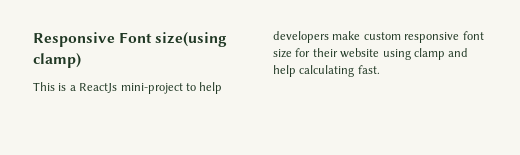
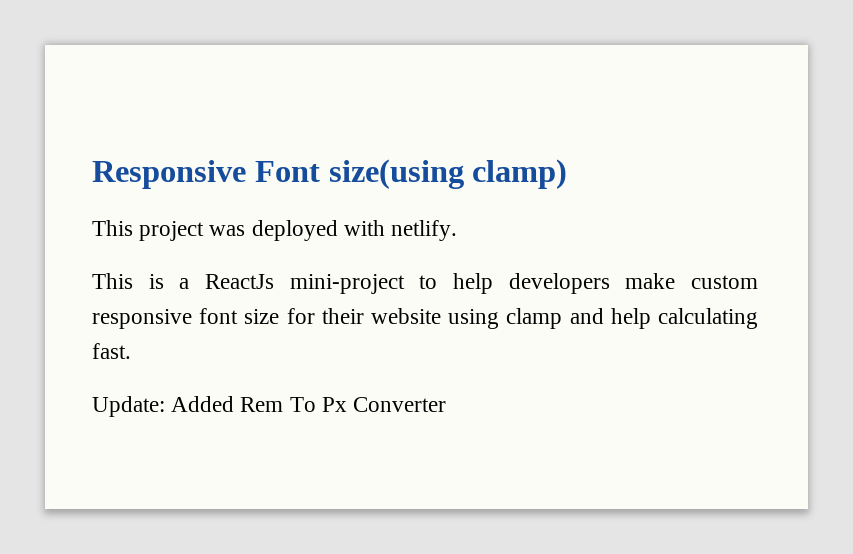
(81, 60) none -> [92,220,458,241] // This project was deployed with netlify.
(380, 69) none -> [92,396,447,417] // Update: Added Rem To Px Converter

